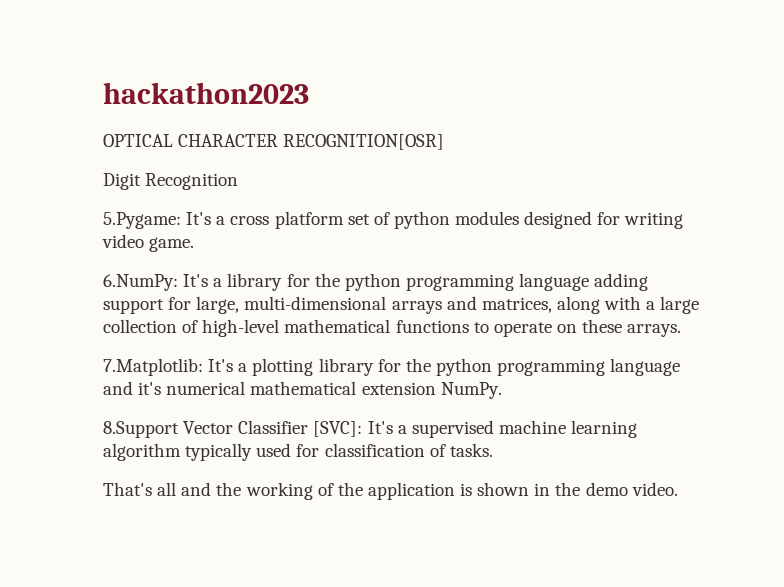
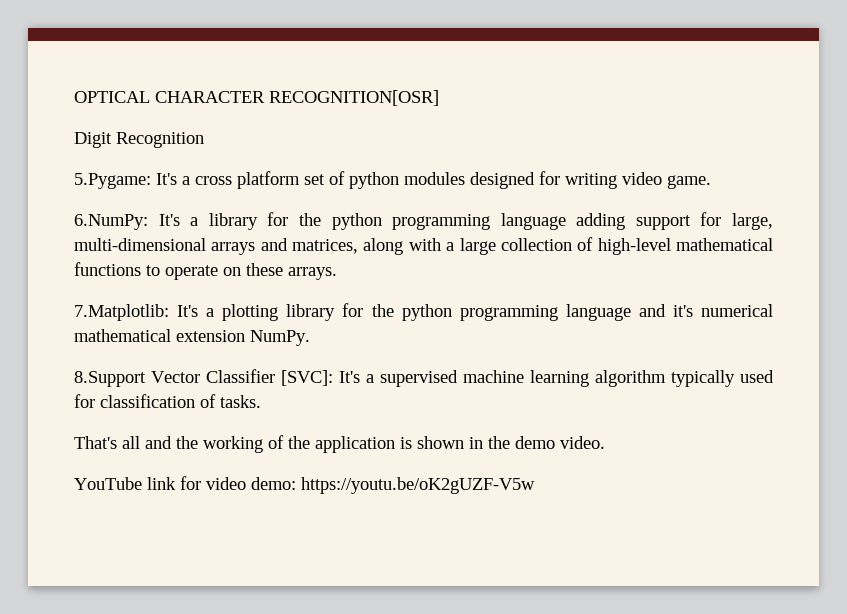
[103,82,309,104] hackathon2023 // -> (74, 97) none
(678, 489) none -> [74,476,535,494] // YouTube link for video demo: https://youtu.be/oK2gUZF-V5w

